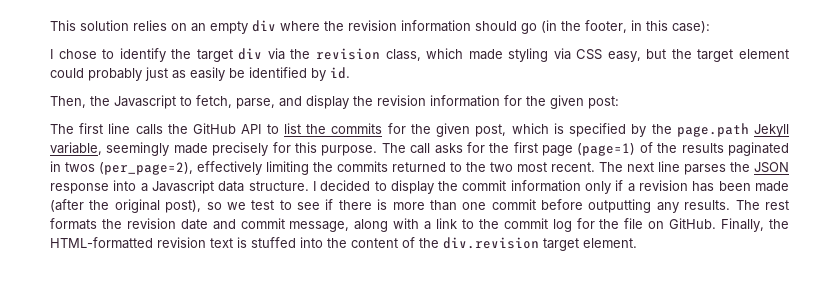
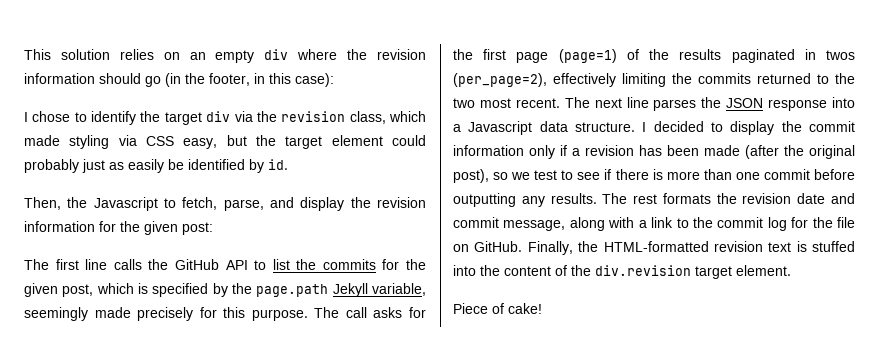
(637, 243) none -> [453,303,542,314] // Piece of cake!

